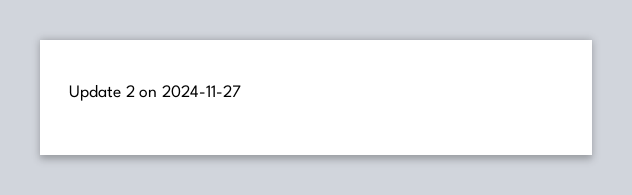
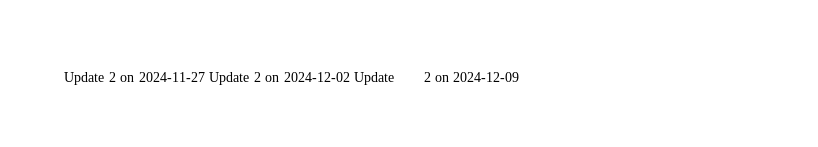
(242, 91) none -> [209,72,519,85] Update 2 on 2024-12-02 Update 2 on 2024-12-09

